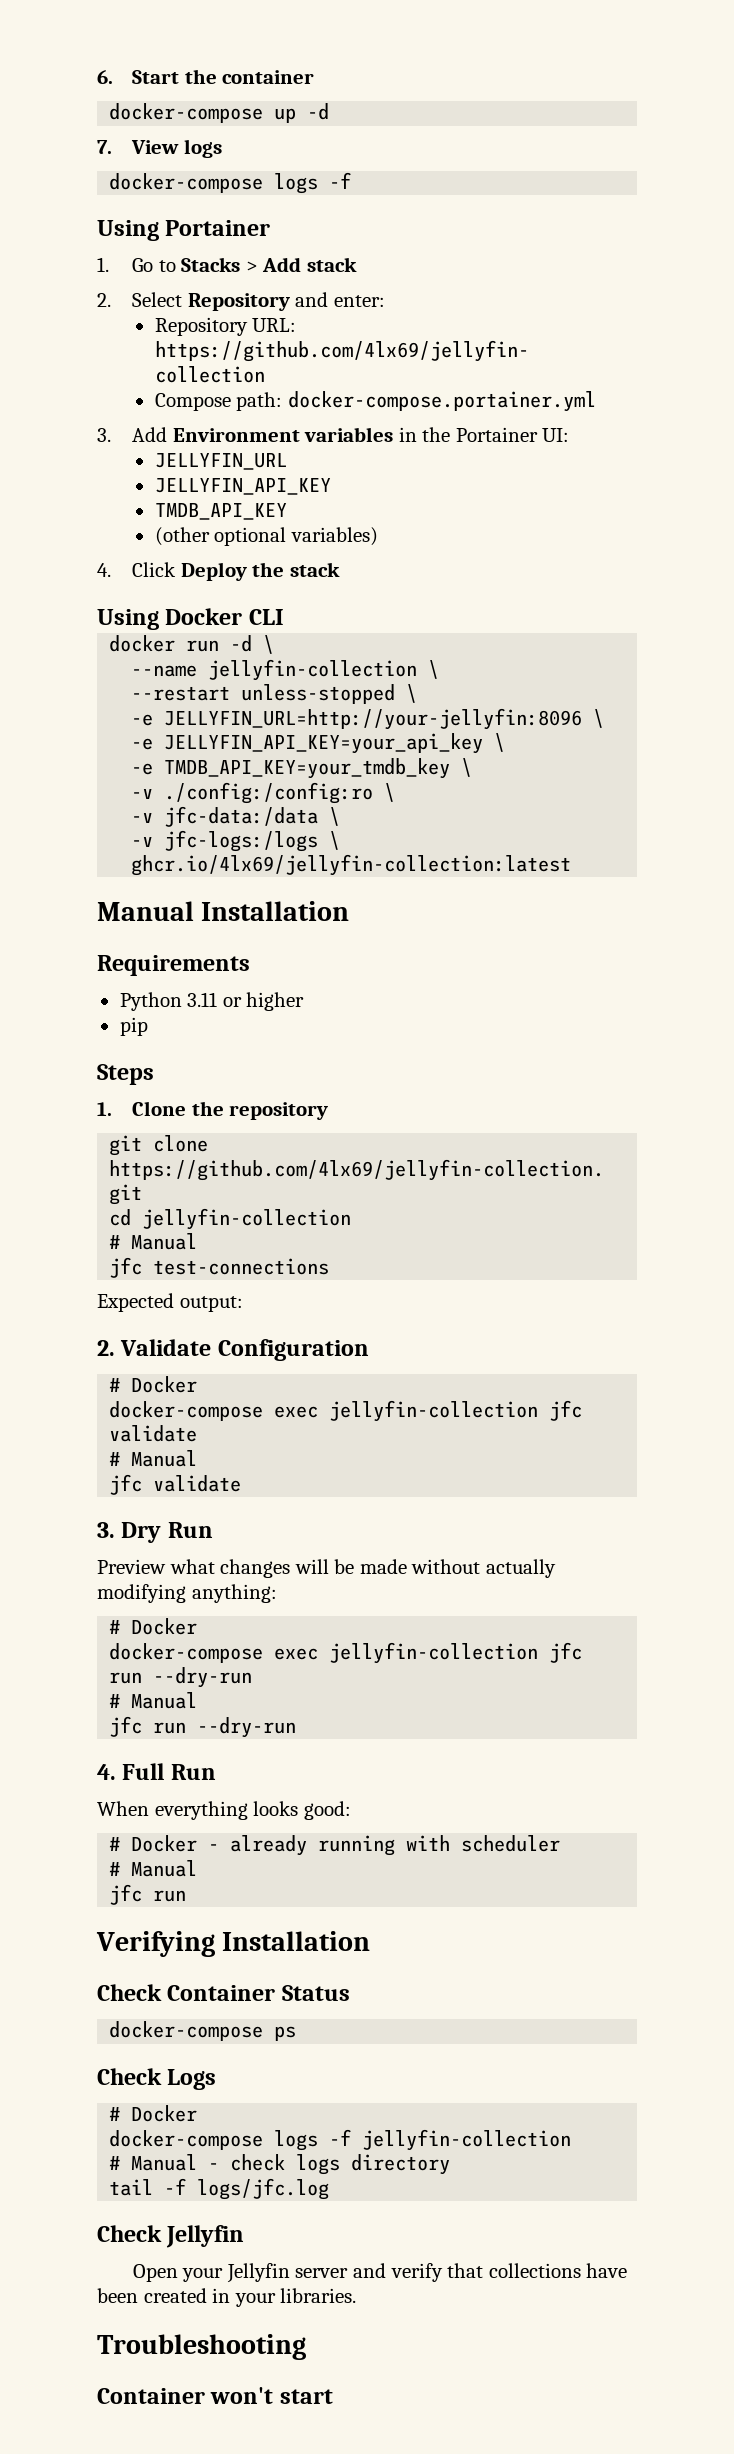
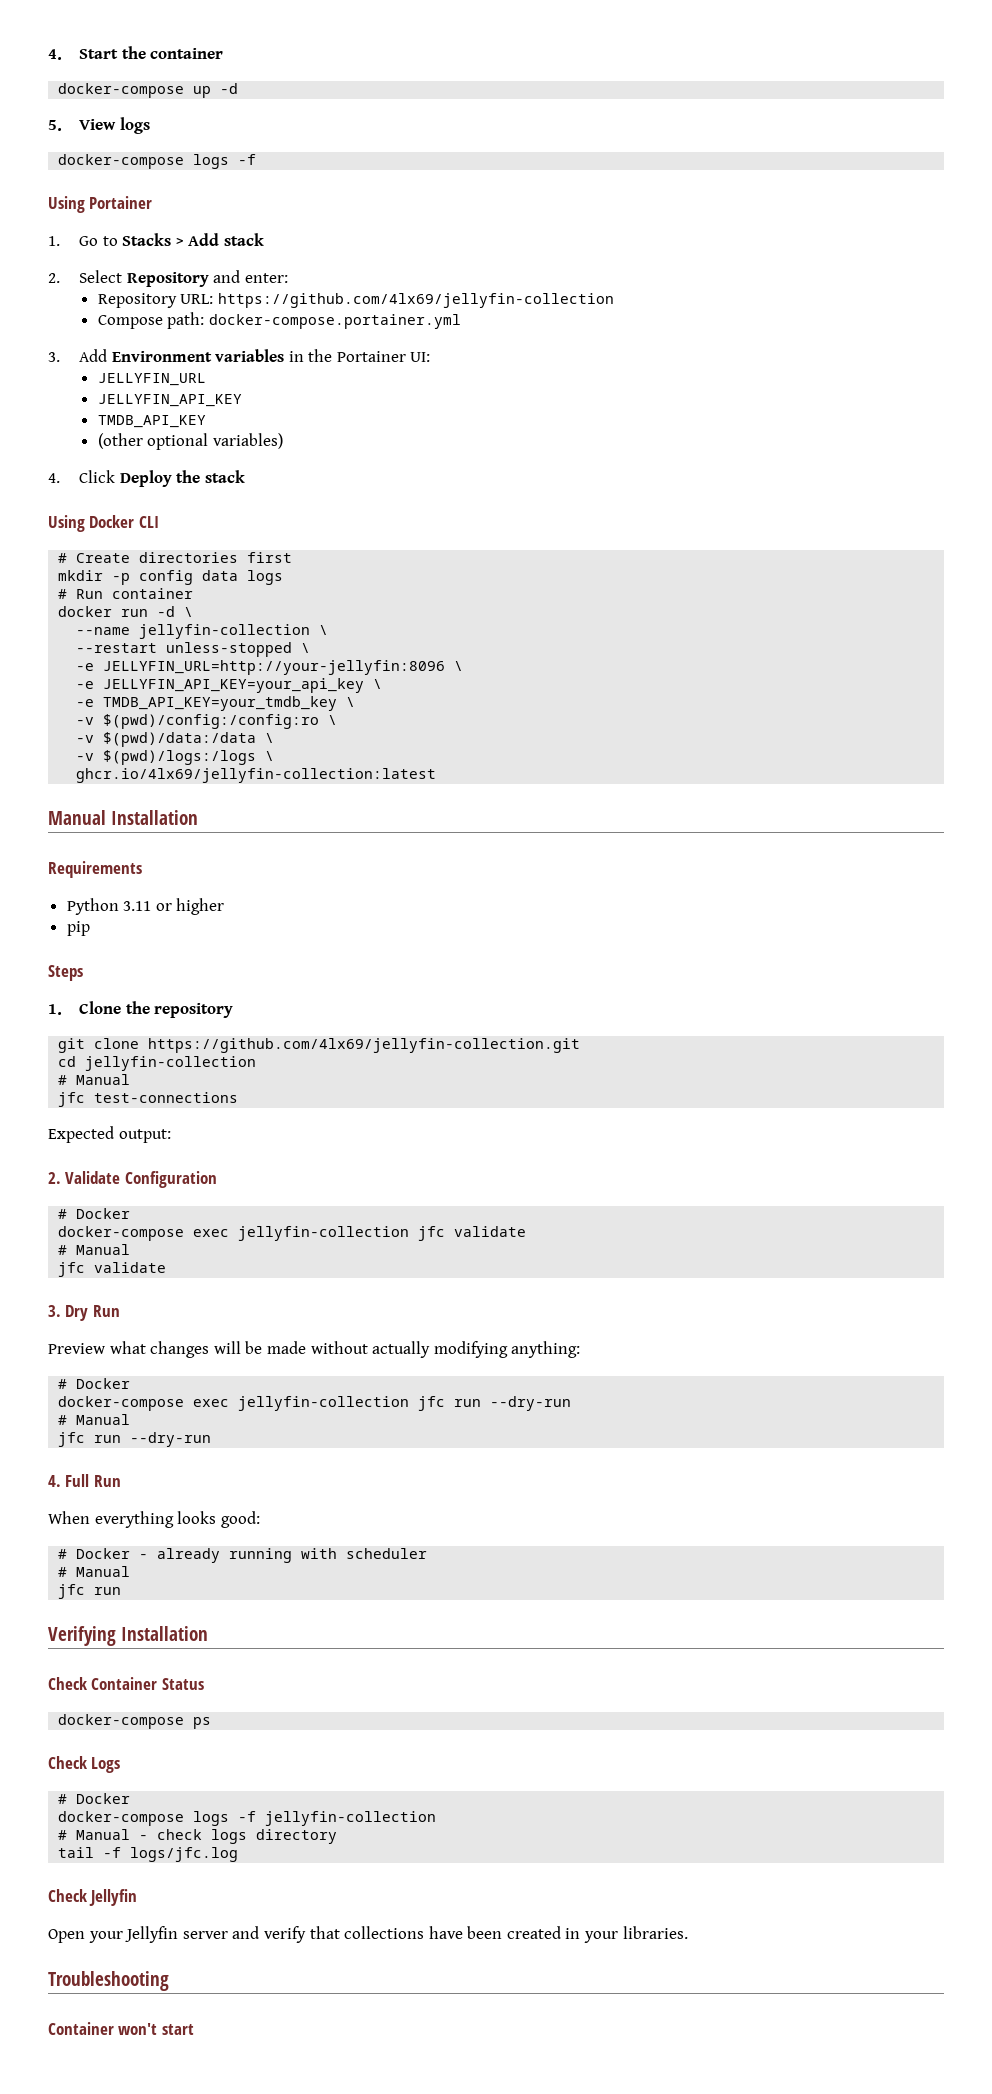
[97,70,113,84] 6. -> [48,49,62,60] 4.
[97,140,112,154] 7. -> [48,120,62,131] 5.
(284, 617) none -> [58,552,293,563] [58,570,284,585] [58,588,194,599] // # Create directories first // mkdir -p config data logs // # Run container
[164,782,396,804] [131,806,341,827] [131,830,319,852] ./config:/config:ro \ // -v jfc-data:/data \ // -v jfc-logs:/logs -> [103,714,338,729] [76,732,275,747] [76,750,257,765] $(pwd)/config:/config:ro \ // -v $(pwd)/data:/data \ // -v $(pwd)/logs:/logs

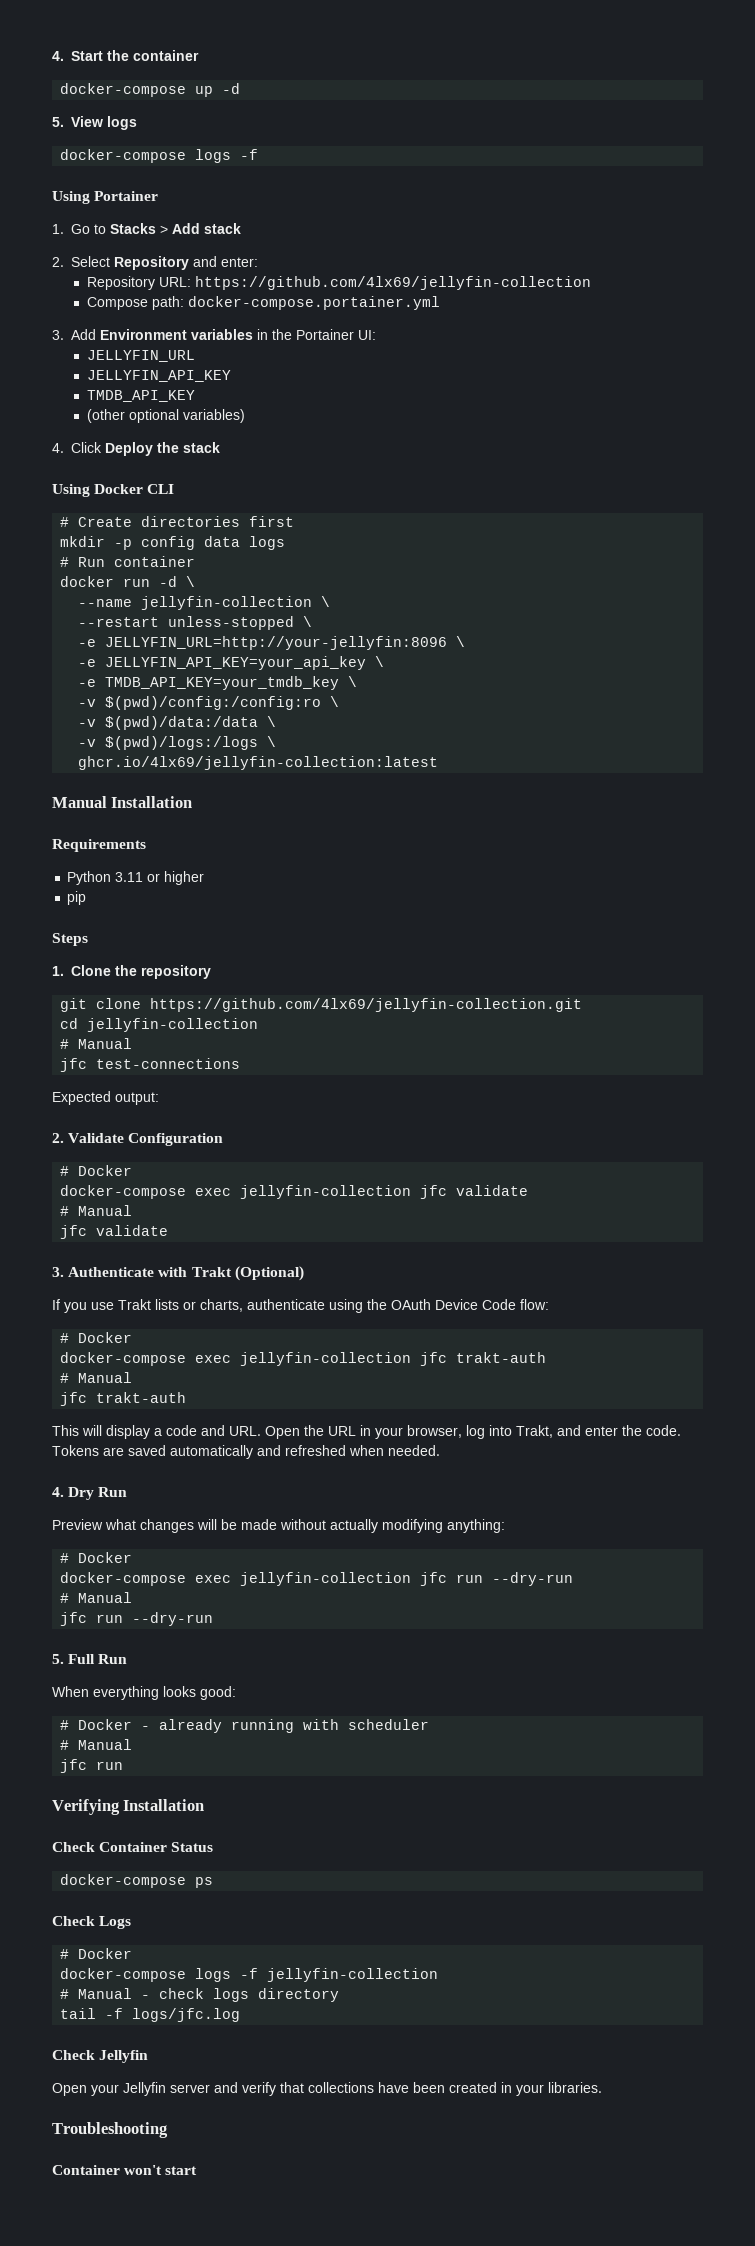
(61, 1311) none -> [68,1266,304,1281] [52,1299,549,1313] [60,1332,133,1343] [60,1352,547,1366] [60,1372,133,1383] [60,1392,187,1406] [52,1425,681,1439] [52,1445,440,1459] [52,1487,64,1497] Authenticate with Trakt (Optional) // If you use Trakt lists or charts, authenticate using the OAuth Device Code flow: // # Docker // docker-compose exec jellyfin-collection jfc trakt-auth // # Manual // jfc trakt-auth // This will display a code and URL. Open the URL in your browser, log into Trakt, and enter the code. Tokens are saved automatically and refreshed when needed. // 4.
[48,1475,61,1487] 4. -> [52,1654,64,1664] 5.

